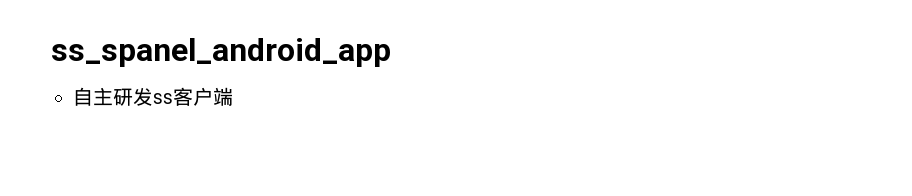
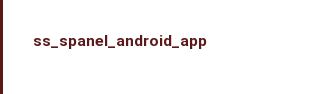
[73,87,233,106] // 自主研发ss客户端 -> (207, 42) none

